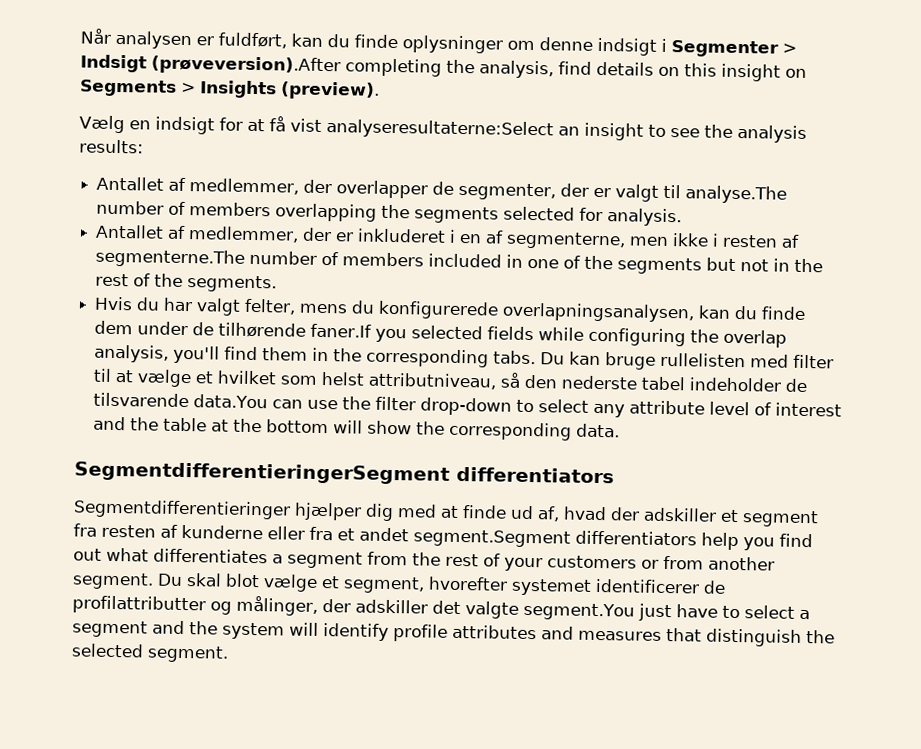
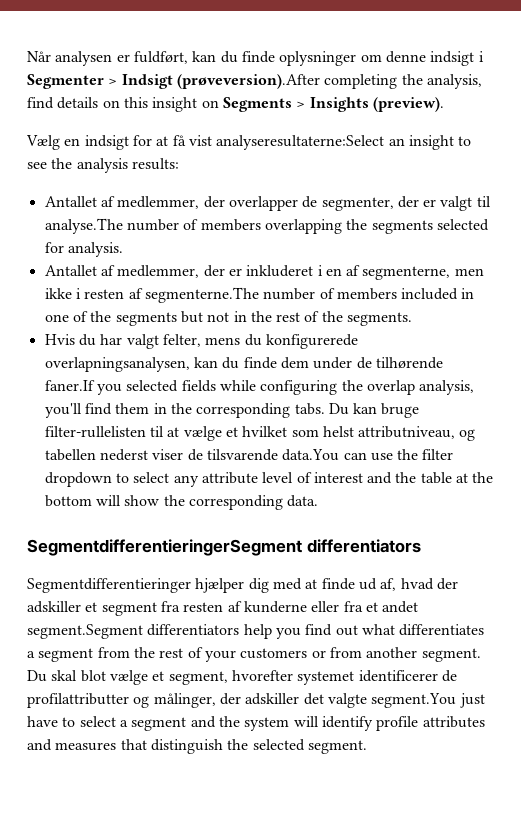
[660,352,835,369] rullelisten med filter -> [44,426,146,438] filter-rullelisten
[500,372,782,392] så den nederste tabel indeholder -> [459,429,476,441] [44,449,184,461] og tabellen nederst viser
[420,397,513,416] drop-down -> [44,472,112,487] dropdown

